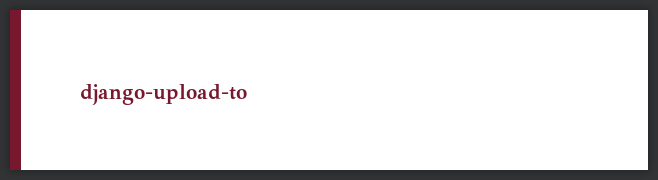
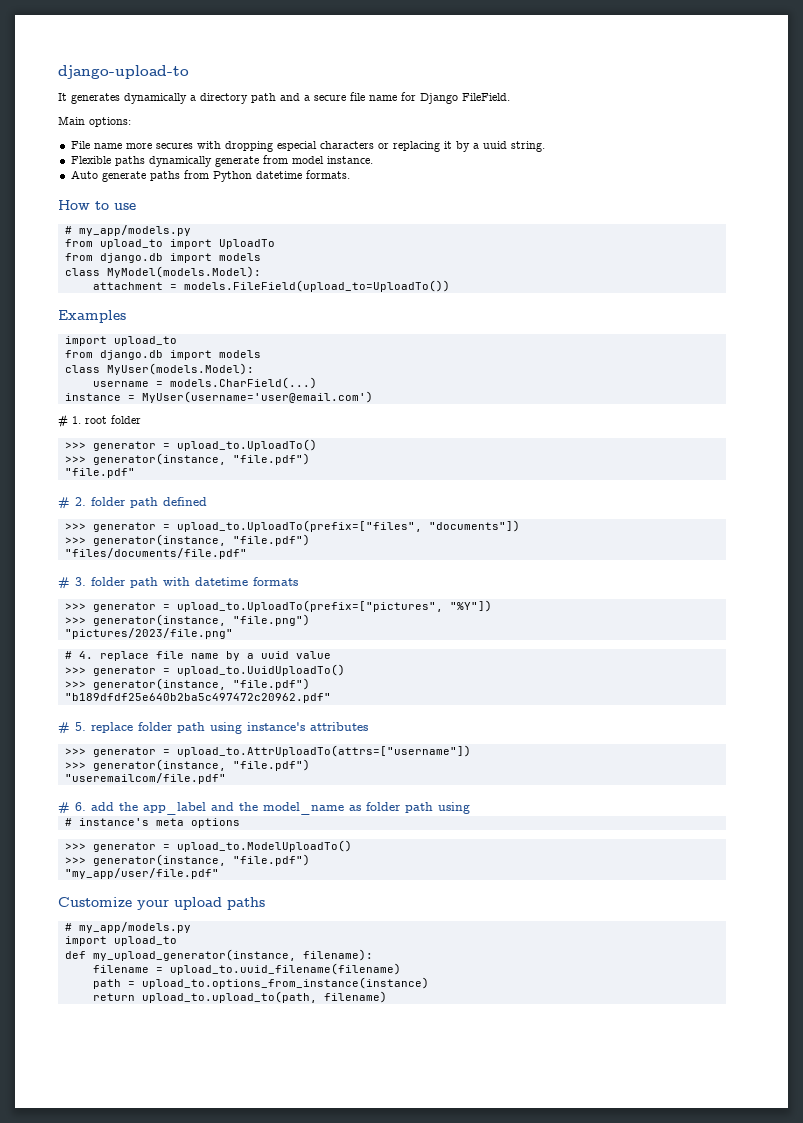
(247, 94) none -> [58,92,510,104] [58,116,131,127] [70,141,545,152] [70,155,373,167] [70,170,350,182] [58,200,136,210] [64,225,191,236] [64,239,275,249] [64,253,261,263] [64,266,261,278] [92,280,450,292] [58,310,126,323] [64,336,177,346] [64,350,261,360] [64,363,254,375] [92,377,317,389] [64,391,373,403] [58,414,141,428] [64,439,317,451] [64,453,310,465] [64,468,135,478] [58,497,207,509] [64,520,520,532] [64,534,310,546] [64,548,247,559] [58,577,298,589] [64,600,492,612] [64,614,310,626] [64,628,233,639] [64,651,331,661] [64,664,345,676] [64,678,310,690] [64,693,331,703] [58,722,368,734] [64,745,471,757] [64,759,310,771] [64,773,226,784] [58,802,470,815] [64,818,240,828] [64,840,352,852] [64,854,310,866] [64,868,219,879] [58,897,265,910] [64,922,191,933] [64,936,177,946] [64,949,373,961] [92,963,401,975] [92,977,429,989] [92,991,387,1003] // It generates dynamically a directory path and a secure file name for Django FileField. // Main options: // File name more secures with dropping especial characters or replacing it by a uuid string. // Flexible paths dynamically generate from model instance. // Auto generate paths from Python datetime formats. // How to use // # my_app/models.py // from upload_to import UploadTo // from django.db import models // class MyModel(models.Model): // attachment = models.FileField(upload_to=UploadTo()) // Examples // import upload_to // from django.db import models // class MyUser(models.Model): // username = models.CharField(...) // instance = MyUser(username='user@email.com') // # 1. root folder // >>> generator = upload_to.UploadTo() // >>> generator(instance, "file.pdf") // "file.pdf" // # 2. folder path defined // >>> generator = upload_to.UploadTo(prefix=["files", "documents"]) // >>> generator(instance, "file.pdf") // "files/documents/file.pdf" // # 3. folder path with datetime formats // >>> generator = upload_to.UploadTo(prefix=["pictures", "%Y"]) // >>> generator(instance, "file.png") // "pictures/2023/file.png" // # 4. replace file name by a uuid value // >>> generator = upload_to.UuidUploadTo() // >>> generator(instance, "file.pdf") // "b189dfdf25e640b2ba5c497472c20962.pdf" // # 5. replace folder path using instance's attributes // >>> generator = upload_to.AttrUploadTo(attrs=["username"]) // >>> generator(instance, "file.pdf") // "useremailcom/file.pdf" // # 6. add the app_label and the model_name as folder path using // # instance's meta options // >>> generator = upload_to.ModelUploadTo() // >>> generator(instance, "file.pdf") // "my_app/user/file.pdf" // Customize your upload paths // # my_app/models.py // import upload_to // def my_upload_generator(instance, filename): // filename = upload_to.uuid_filename(filename) // path = upload_to.options_from_instance(instance) // return upload_to.upload_to(path, filename)

